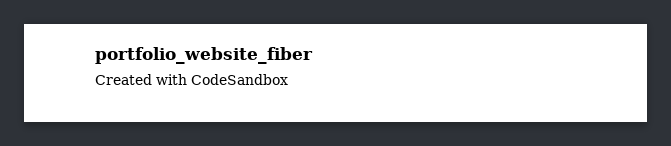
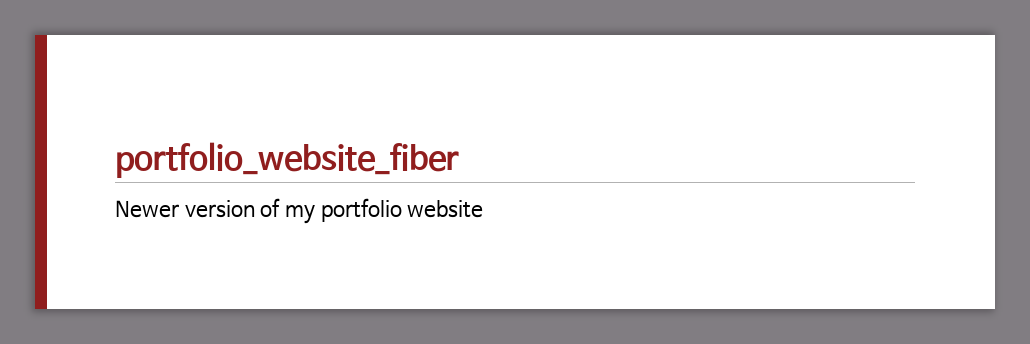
[95,74,288,85] Created with CodeSandbox -> [115,198,484,224] Newer version of my portfolio website

